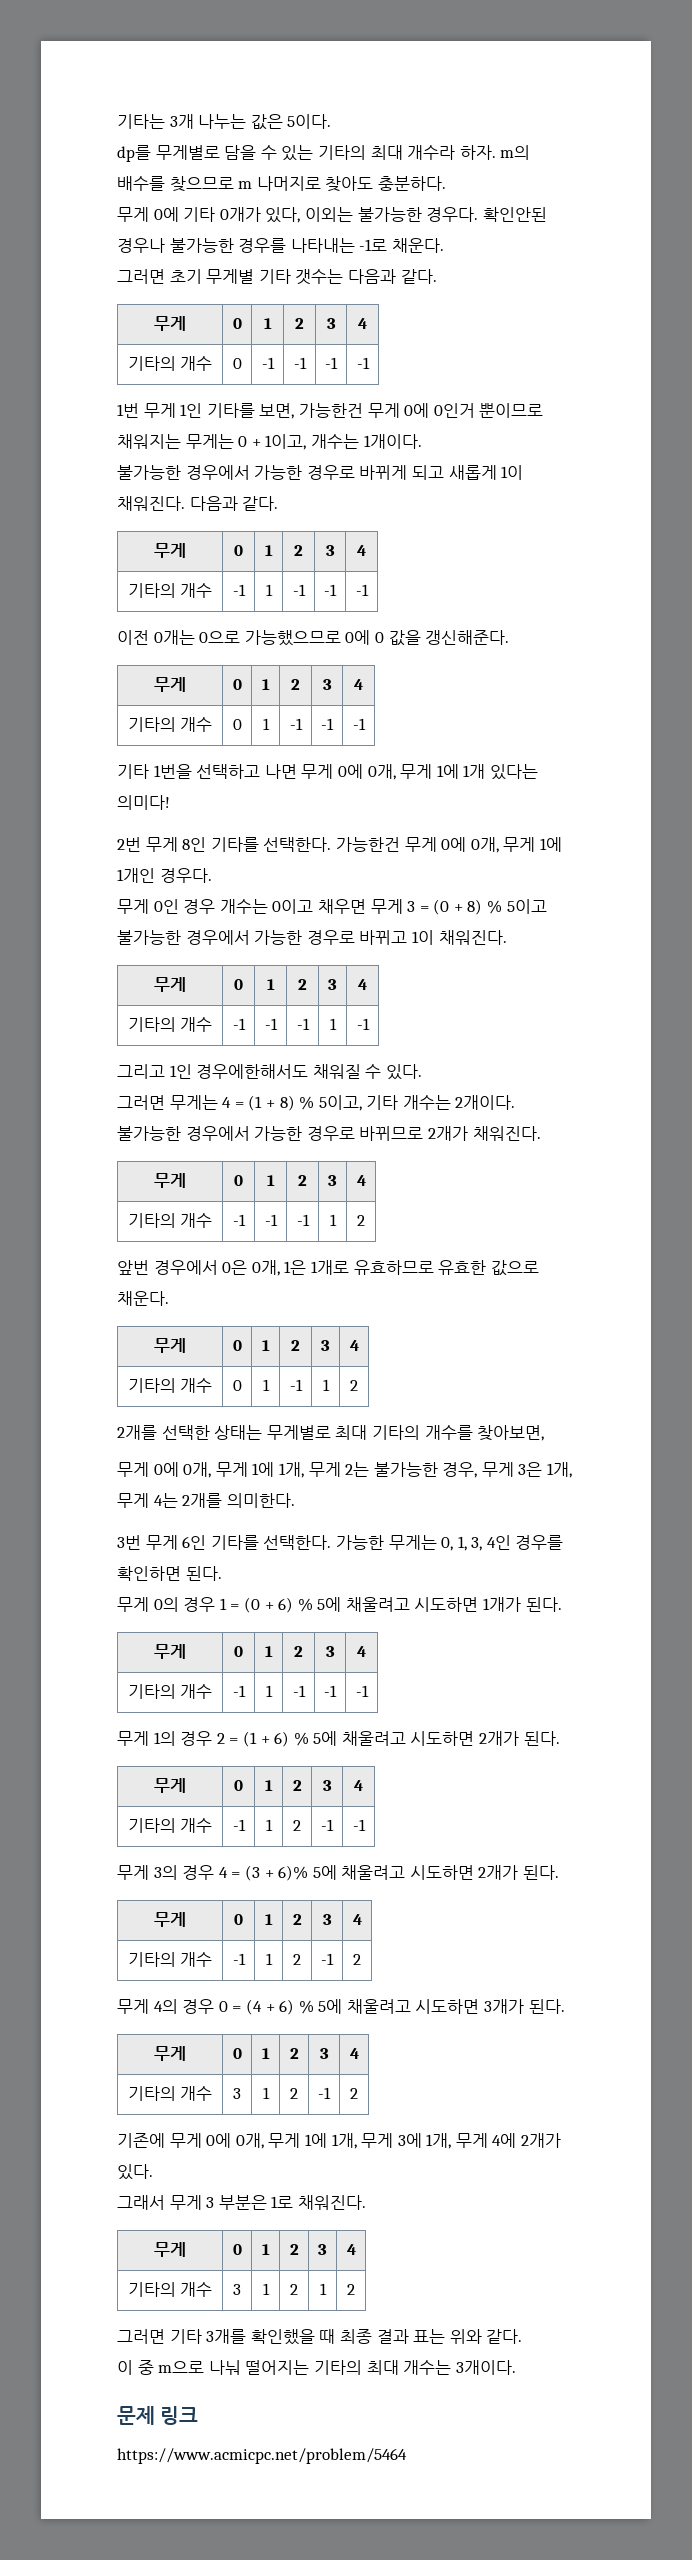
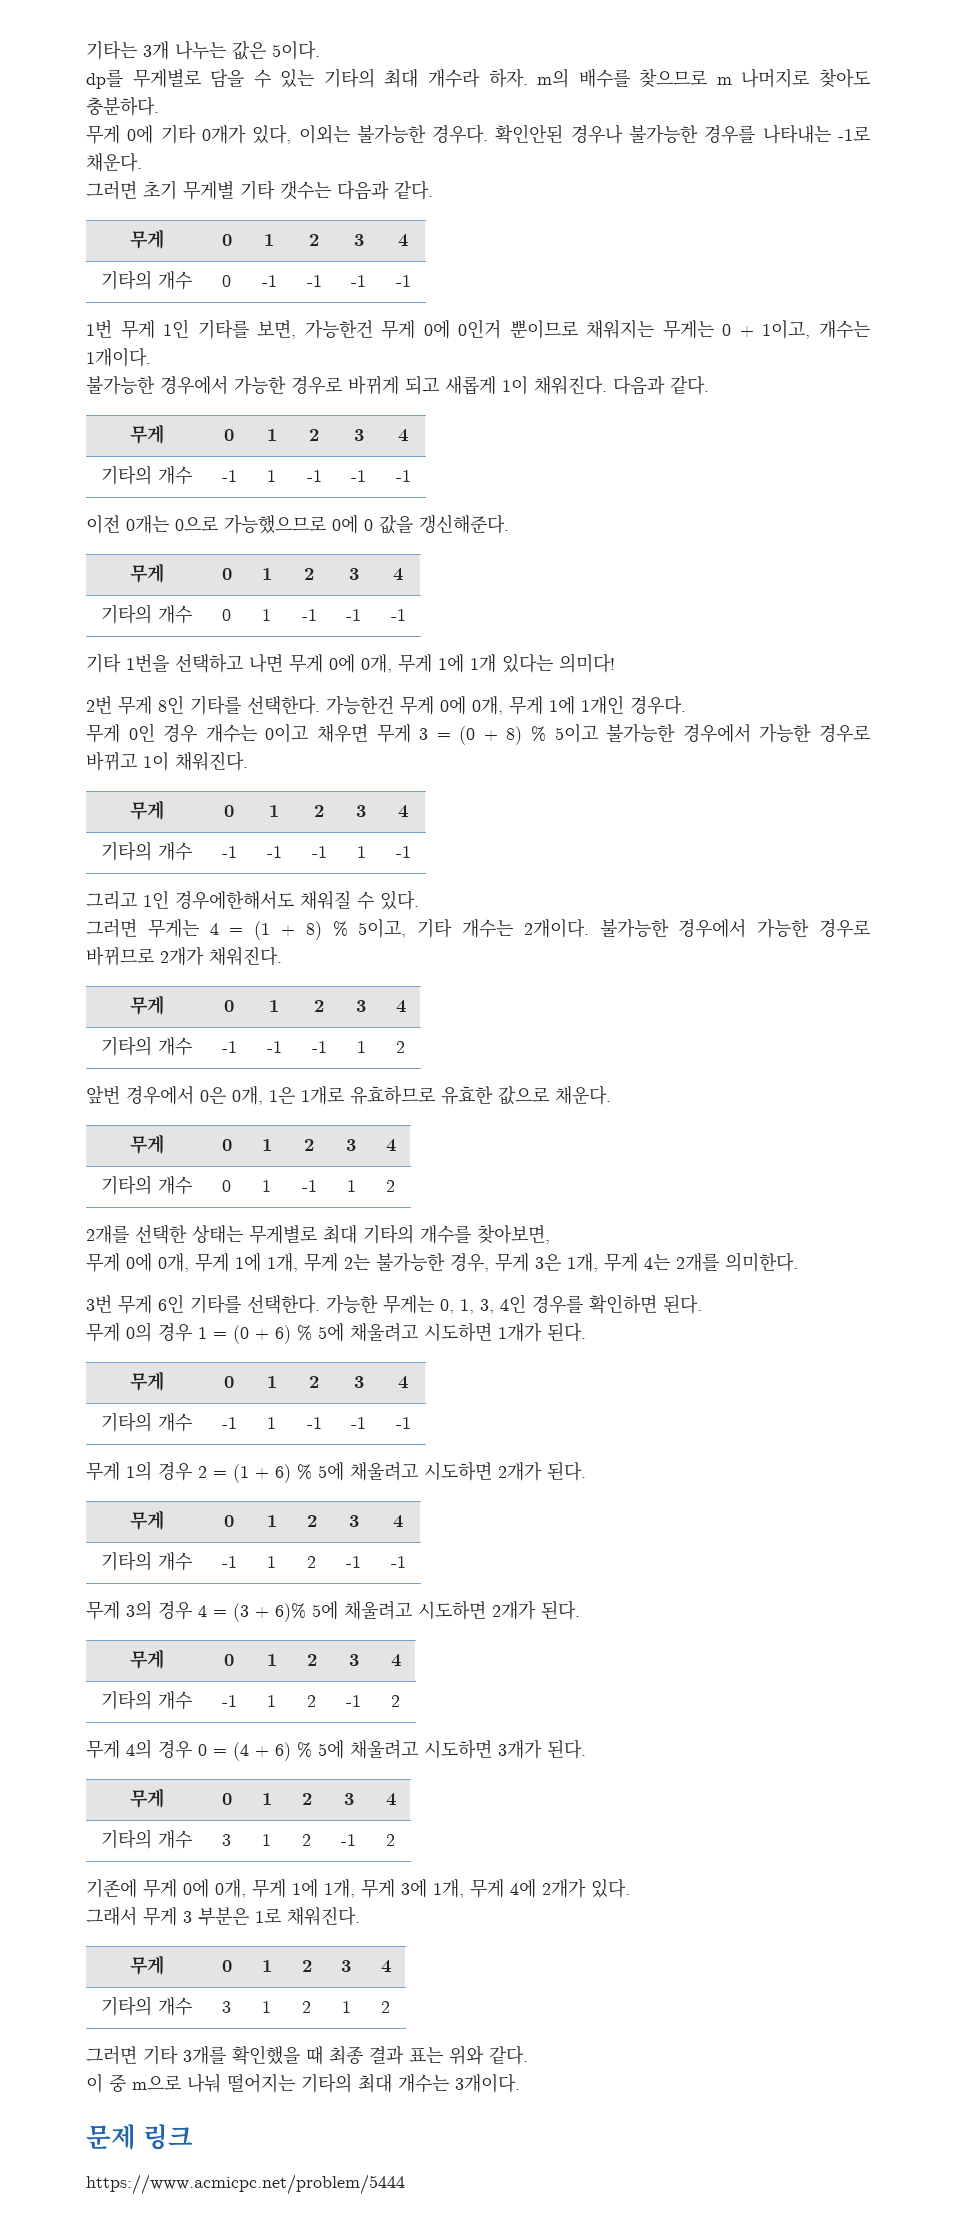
[117,2448,407,2464] https://www.acmicpc.net/problem/5464 -> [86,2174,405,2195] https://www.acmicpc.net/problem/5444

